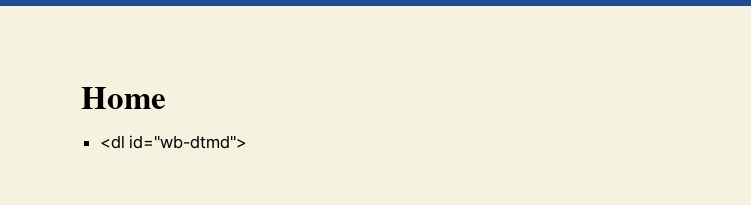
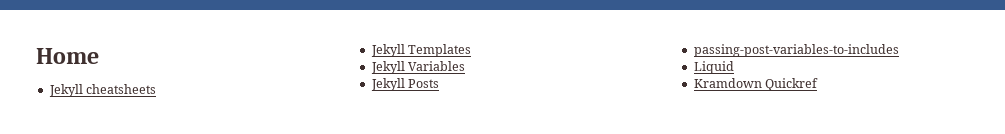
[99,135,248,149] <dl id="wb-dtmd"> -> [48,84,157,97] [370,44,472,57] [370,61,466,74] [370,78,440,91] [693,44,899,57] [693,61,734,74] [693,78,819,91] Jekyll cheatsheets // Jekyll Templates // Jekyll Variables // Jekyll Posts // passing-post-variables-to-includes // Liquid // Kramdown Quickref

